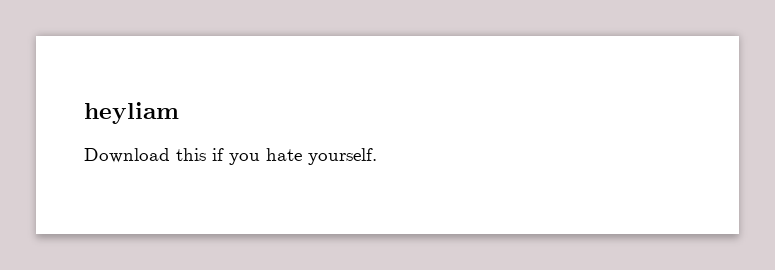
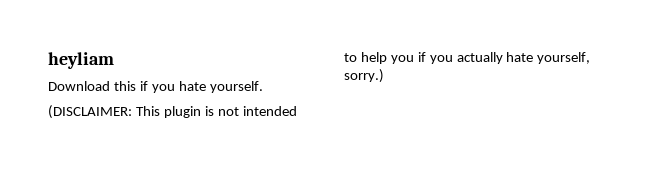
(377, 156) none -> [48,105,297,119] [344,52,591,64] [344,69,384,83] // (DISCLAIMER: This plugin is not intended to help you if you actually hate yourself, sorry.)

